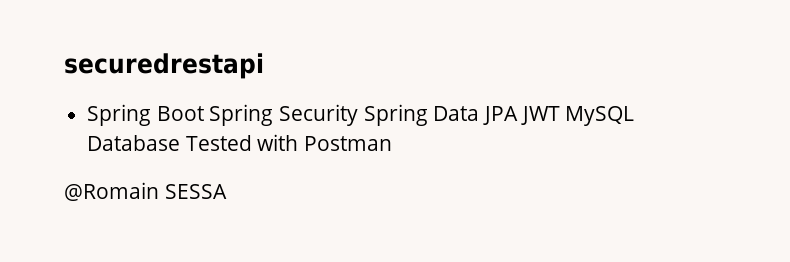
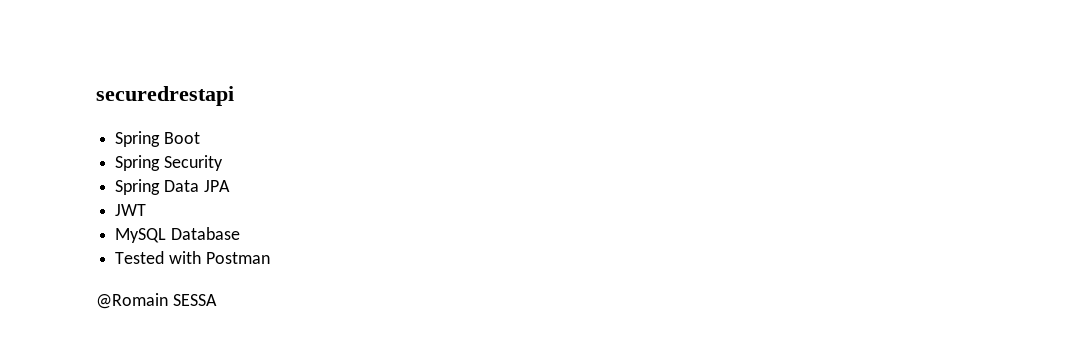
(204, 113) none -> (200, 138) //
(359, 115) none -> (223, 163) //
(519, 115) none -> (230, 186) //
(560, 115) none -> (147, 210) //
(181, 143) none -> (240, 233) //

